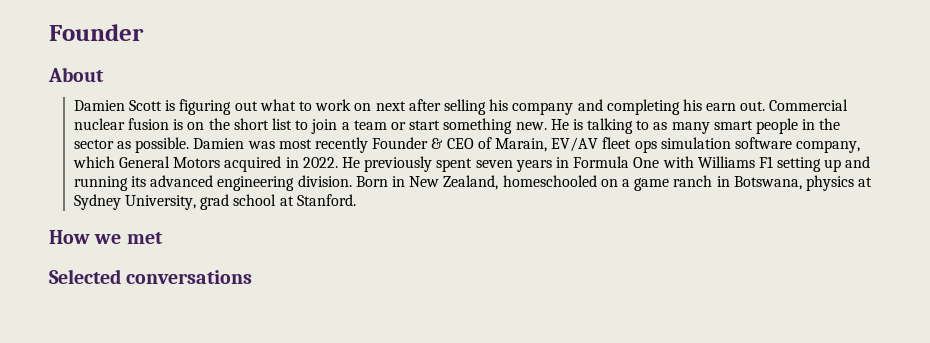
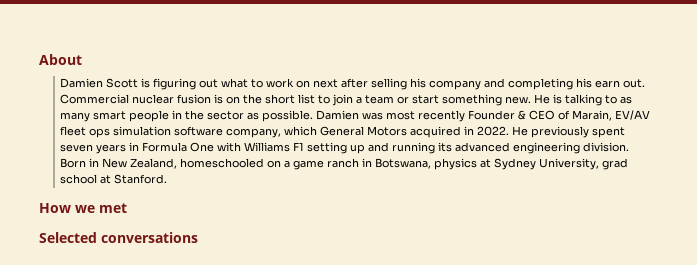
[49,24,144,41] Founder // -> (39, 59) none

